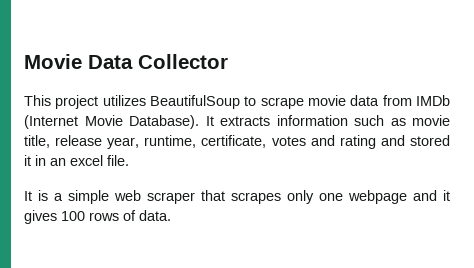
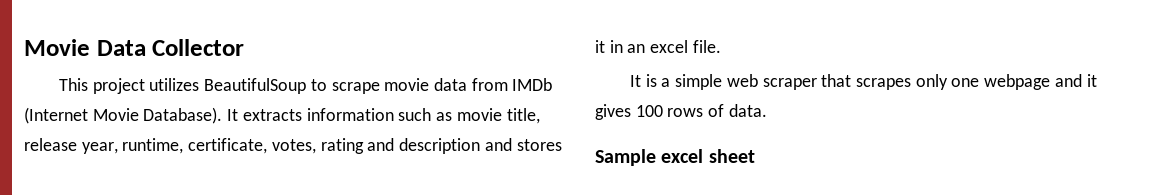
[271,135,450,149] votes and rating and stored -> [271,138,562,154] votes, rating and description and stores
(171, 215) none -> [595,149,755,166] // Sample excel sheet

